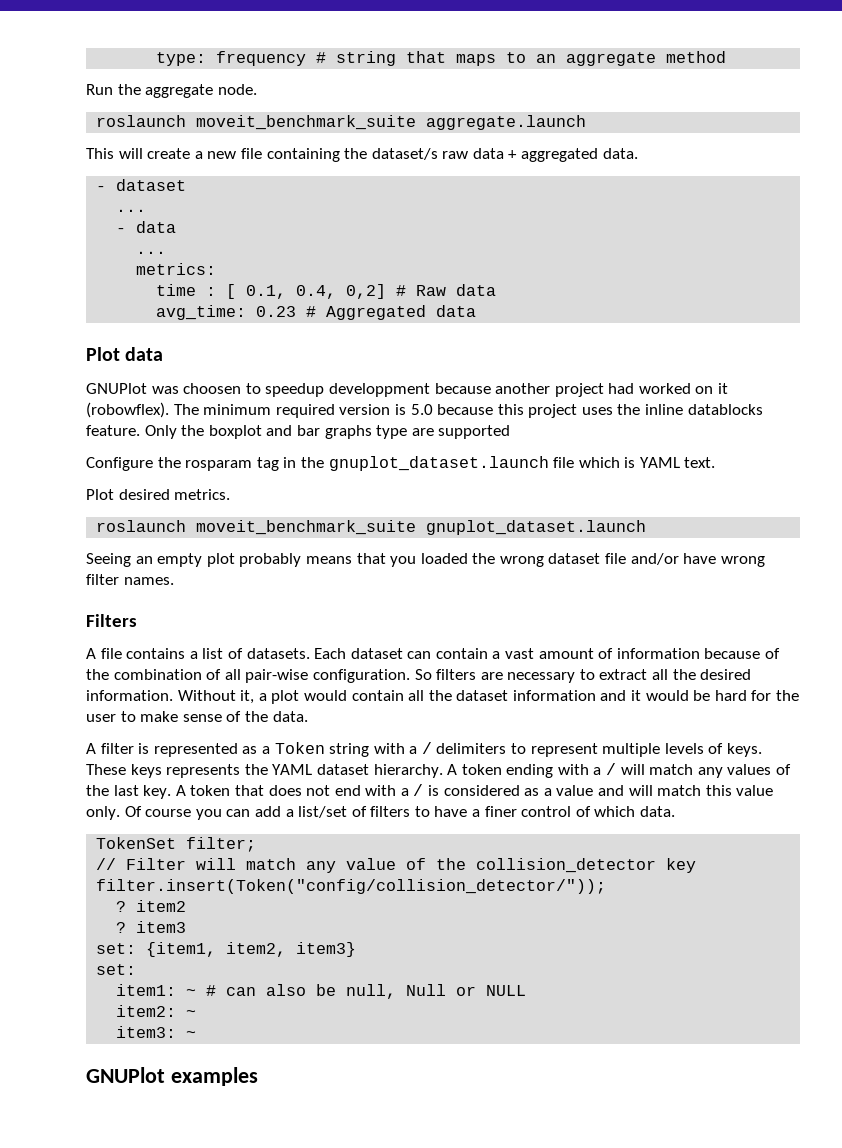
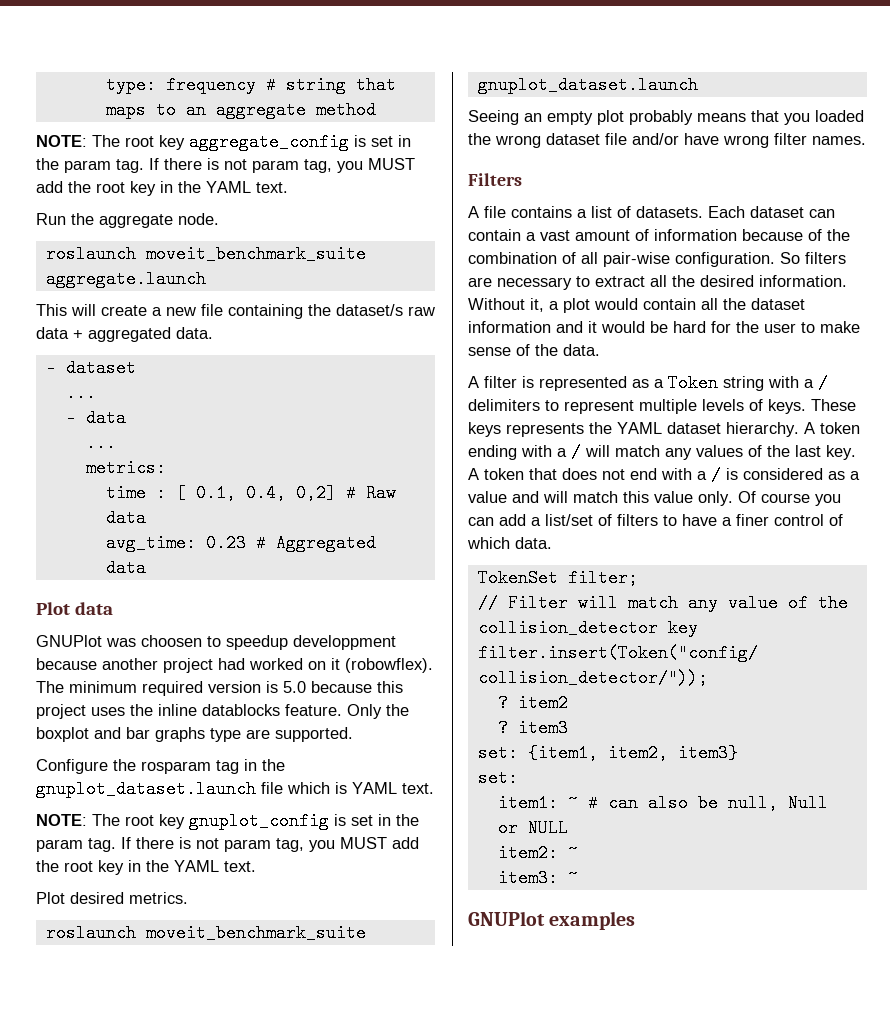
(727, 57) none -> [36,133,411,151] [36,158,415,173] [36,181,288,196] // NOTE: The root key aggregate_config is set in the param tag. If there is not param tag, you MUST add the root key in the YAML text.
[438,425,511,439] supported -> [275,727,353,742] supported.
(716, 462) none -> [36,812,419,830] [36,837,419,852] [36,860,256,875] // NOTE: The root key gnuplot_config is set in the param tag. If there is not param tag, you MUST add the root key in the YAML text.

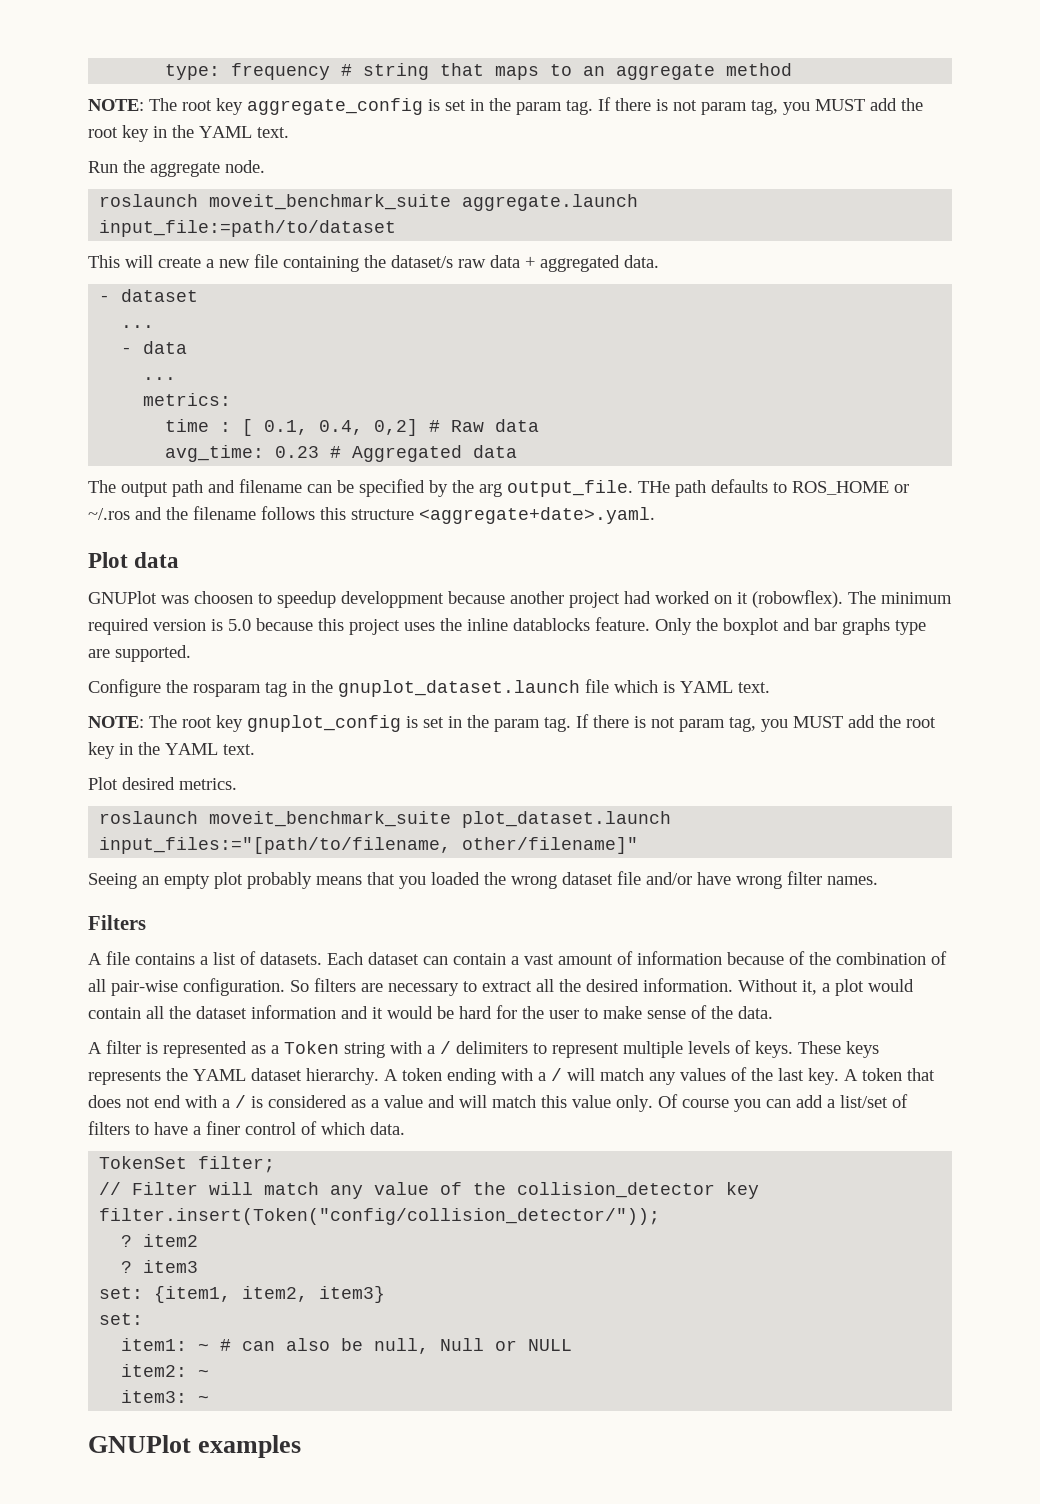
(206, 279) none -> [99,220,397,237] input_file:=path/to/dataset
(146, 568) none -> [88,479,909,497] [88,506,655,524] // The output path and filename can be specified by the arg output_file. THe path defaults to ROS_HOME or ~/.ros and the filename follows this structure <aggregate+date>.yaml.
[477,76,698,94] gnuplot_dataset.launch -> [462,811,672,828] [99,837,639,854] plot_dataset.launch input_files:="[path/to/filename, other/filename]"

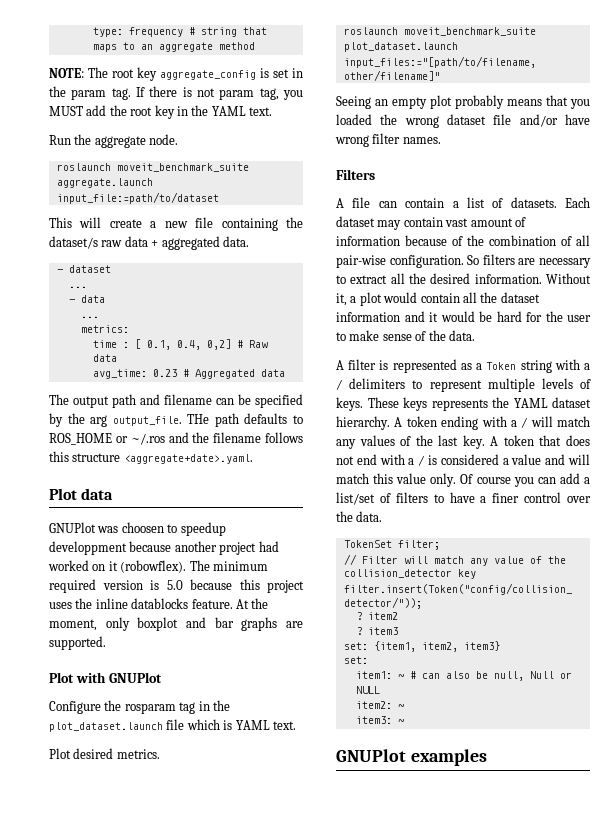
[655,618,718,635] Only the -> [235,598,269,609] [49,617,130,631] At the moment, only
[895,620,926,635] type -> (278, 624) none
(191, 653) none -> [49,672,162,683] // Plot with GNUPlot
[338,680,580,697] gnuplot_dataset.launch -> [49,722,163,732] plot_dataset.launch
[88,714,936,732] [88,742,255,759] // NOTE: The root key gnuplot_config is set in the param tag. If there is not param tag, you MUST add the root key in the YAML text. -> (296, 725) none
[135,953,195,965] contains -> [378,198,445,208] can contain
[423,953,519,965] can contain a -> [377,217,443,230] may contain
[351,1099,366,1108] as -> (499, 459) none
[301,1121,365,1135] of which -> [567,496,591,503] [336,511,353,522] over the

